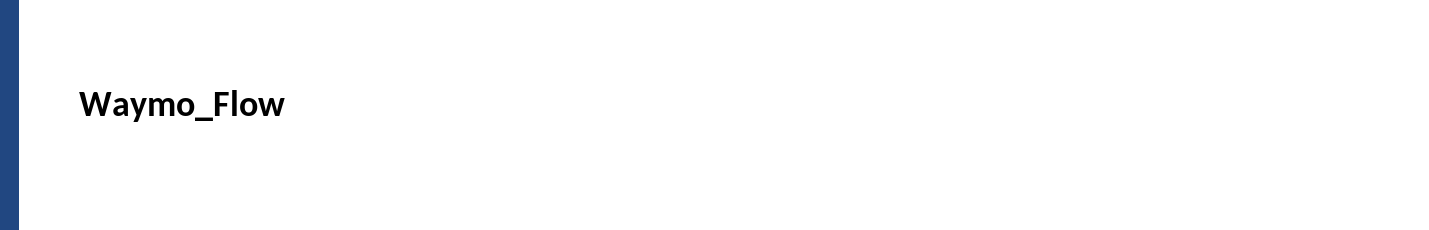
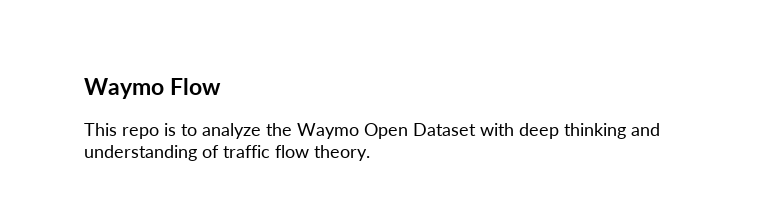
[79,90,285,122] Waymo_Flow -> [84,78,222,99] [84,123,660,139] [84,145,370,161] Waymo Flow // This repo is to analyze the Waymo Open Dataset with deep thinking and understanding of traffic flow theory.

